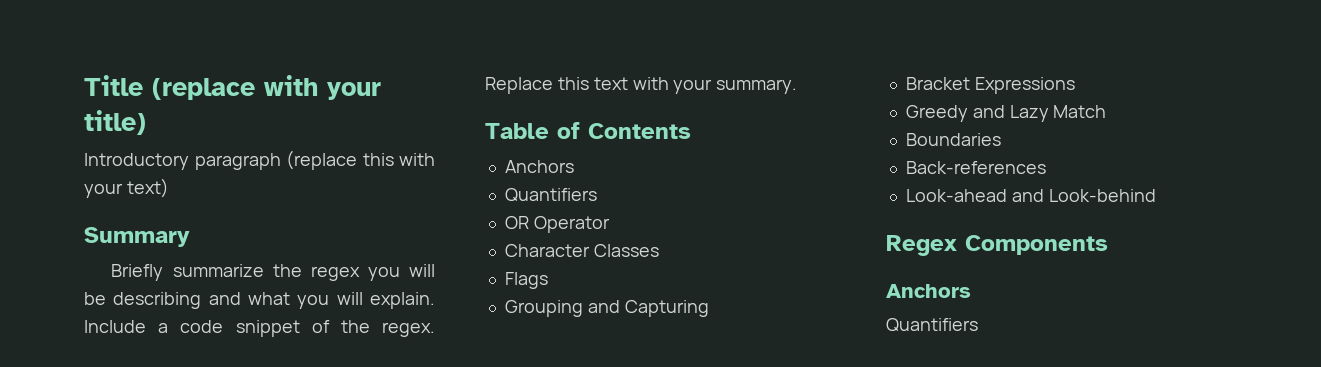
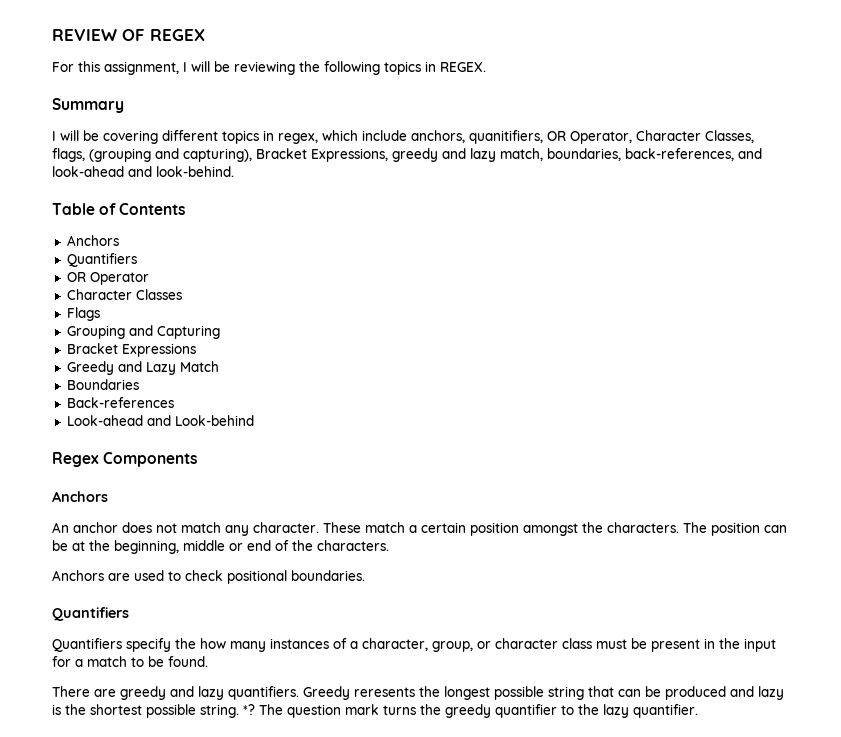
[84,75,381,100] [84,110,146,135] [84,150,435,170] [84,178,169,198] [84,227,190,247] [111,264,435,281] [84,292,436,309] [84,320,436,337] [485,77,798,94] Title (replace with your title) // Introductory paragraph (replace this with your text) // Summary // Briefly summarize the regex you will be describing and what you will explain. Include a code snippet of the regex. Replace this text with your summary. -> [52,29,205,41] [52,61,486,75] [52,98,124,113] [52,130,754,144] [52,148,762,162] [52,166,234,177] REVIEW OF REGEX // For this assignment, I will be reviewing the following topics in REGEX. // Summary // I will be covering different topics in regex, which include anchors, quanitifiers, OR Operator, Character Classes, flags, (grouping and capturing), Bracket Expressions, greedy and lazy match, boundaries, back-references, and look-ahead and look-behind.
[886,318,978,332] Quantifiers -> [52,522,787,536] [52,540,389,554] [52,570,365,584] [52,607,129,621] [52,638,776,652] [52,656,208,667] [52,686,784,700] [52,704,698,718] An anchor does not match any character. These match a certain position amongst the characters. The position can be at the beginning, middle or end of the characters. // Anchors are used to check positional boundaries. // Quantifiers // Quantifiers specify the how many instances of a character, group, or character class must be present in the input for a match to be found. // There are greedy and lazy quantifiers. Greedy reresents the longest possible string that can be produced and lazy is the shortest possible string. *? The question mark turns the greedy quantifier to the lazy quantifier.

